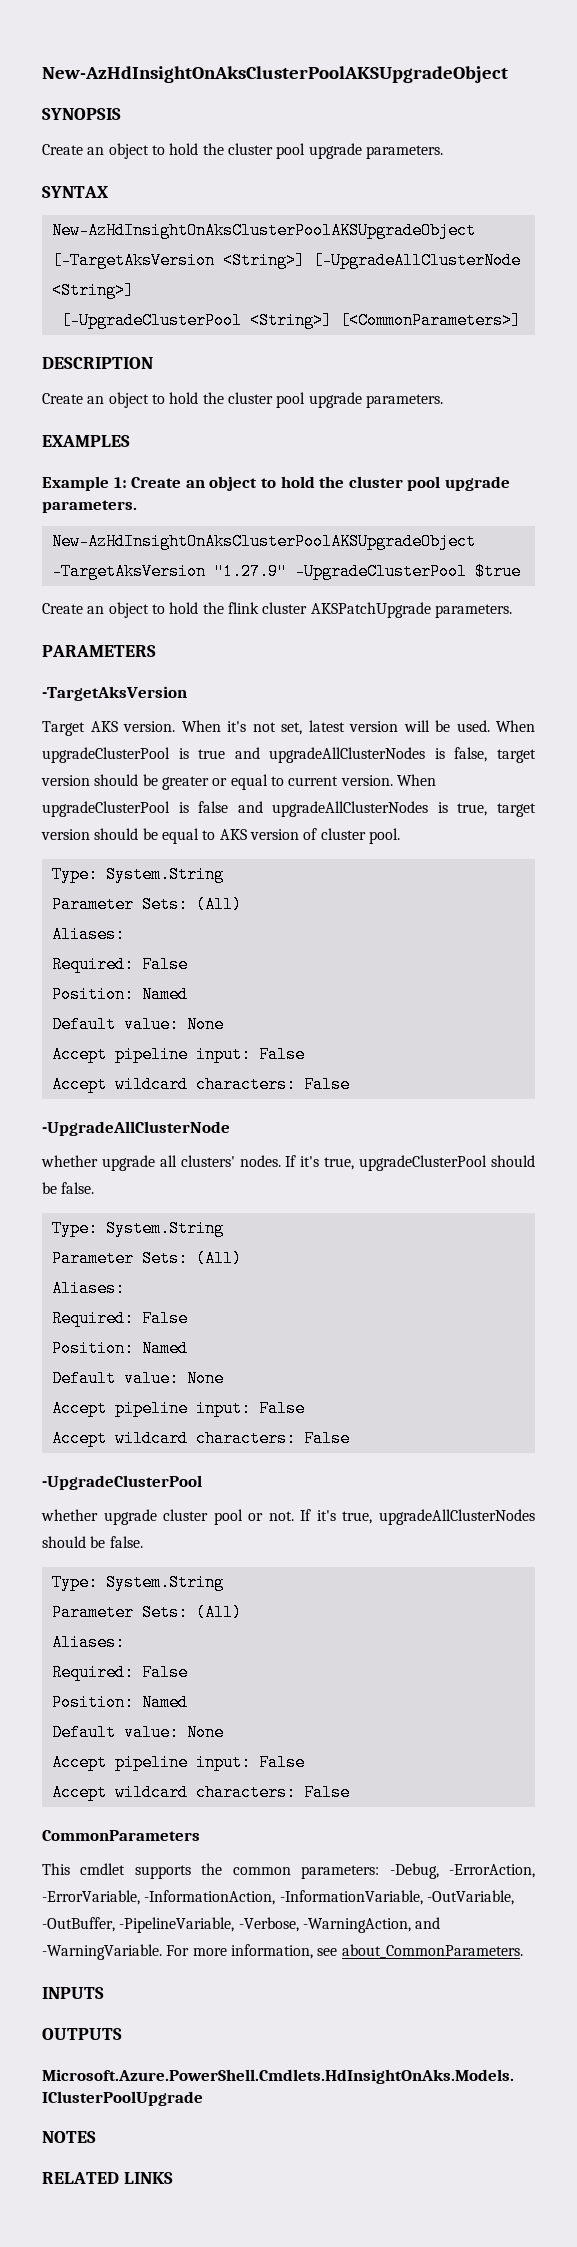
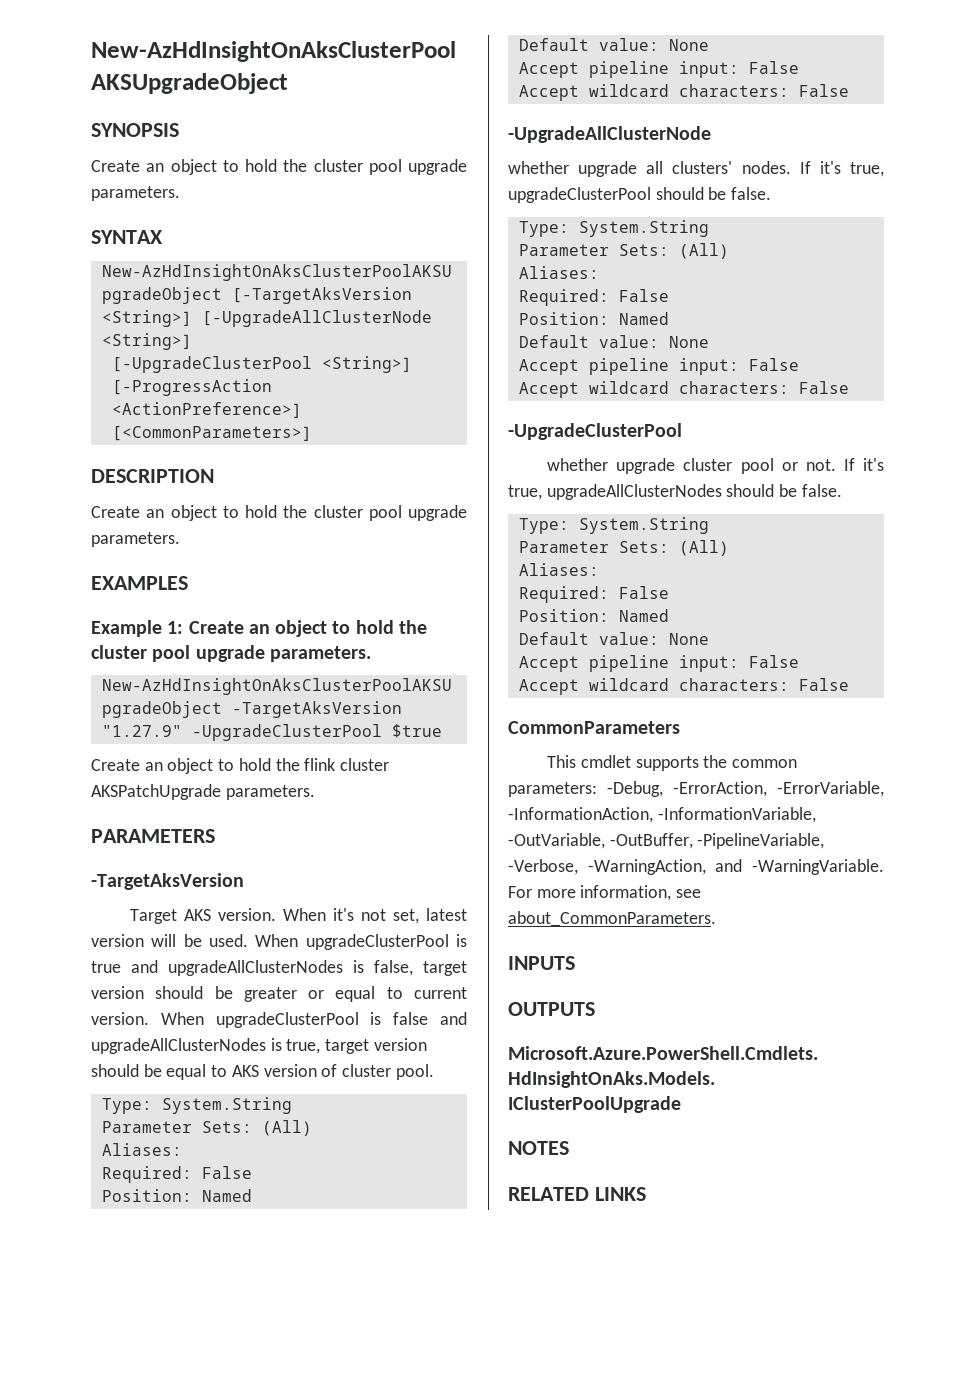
(332, 320) none -> [111,379,272,396] [111,402,302,418] [-ProgressAction <ActionPreference>]

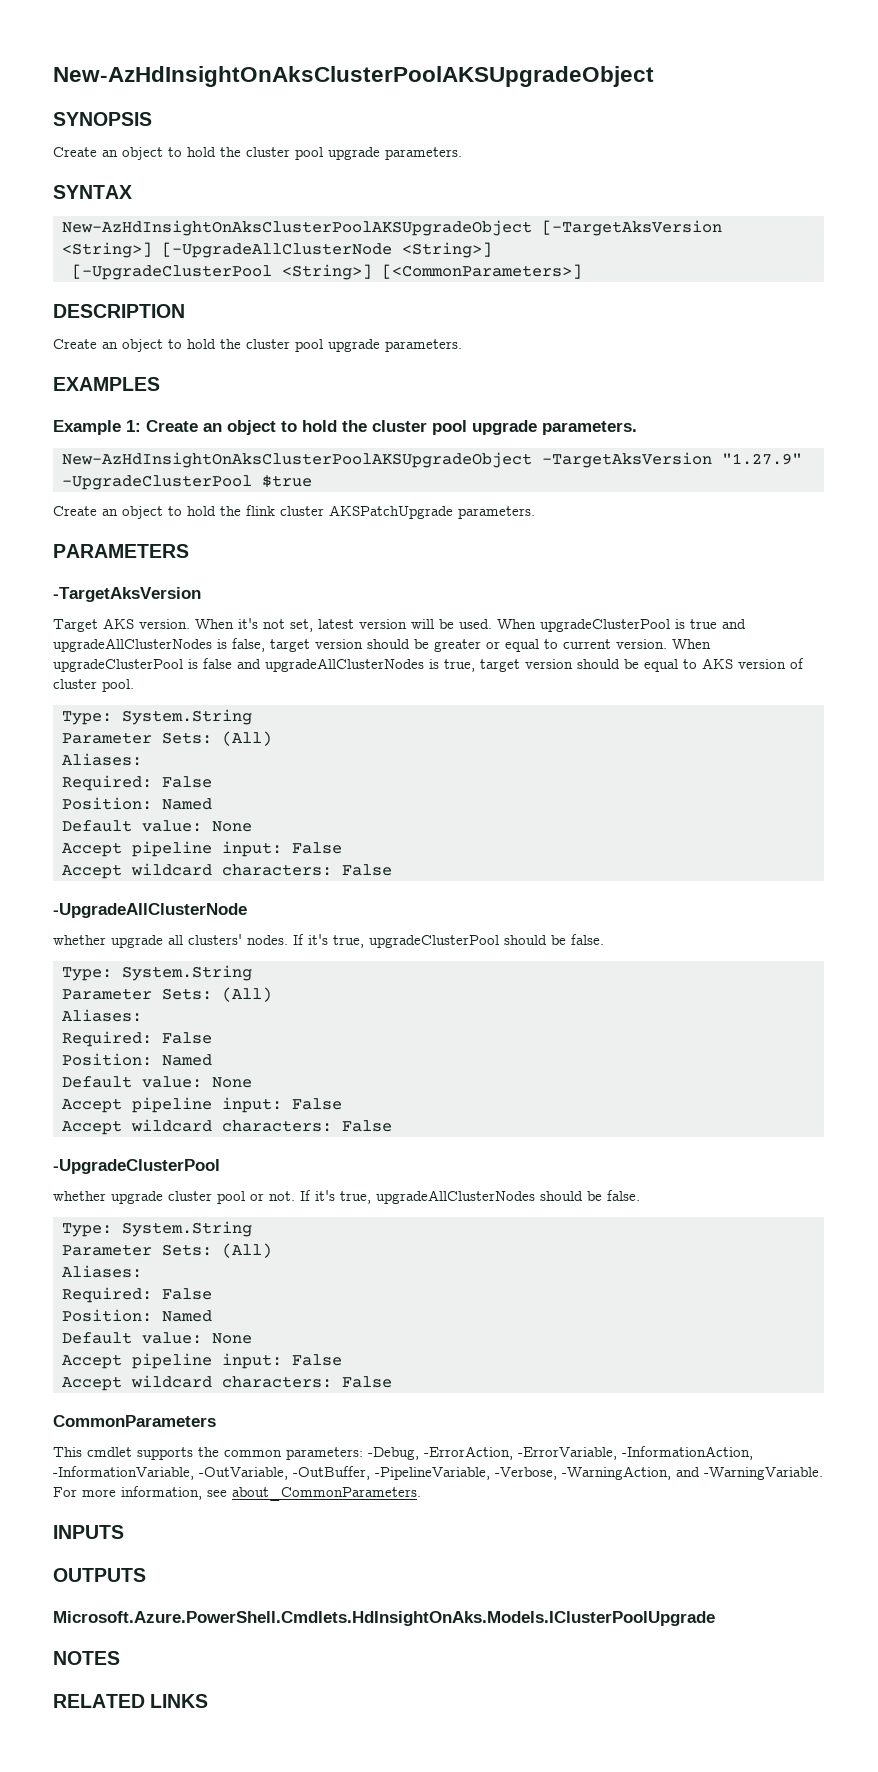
[111,379,272,396] [111,402,302,418] [-ProgressAction <ActionPreference>] -> (372, 272) none

